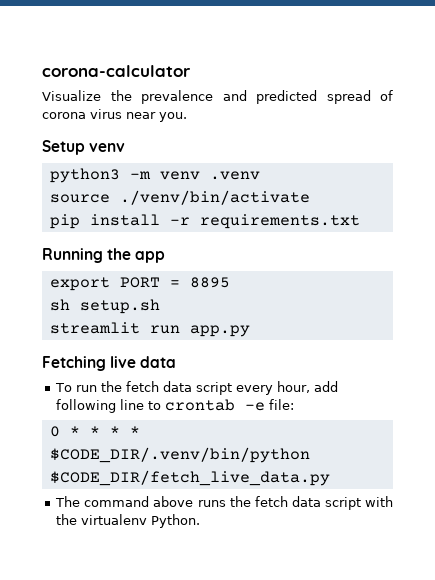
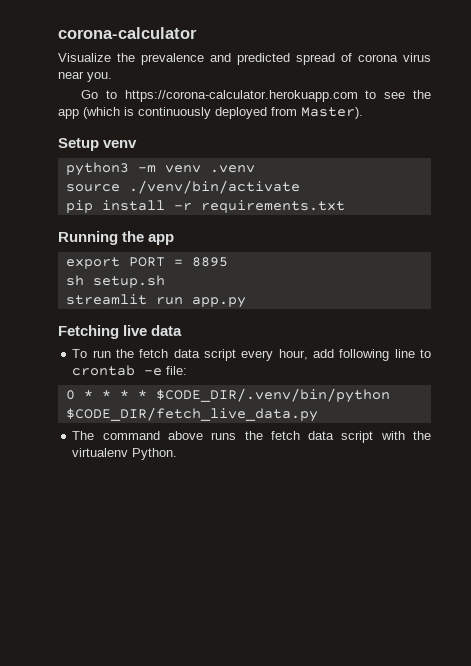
(187, 117) none -> [80,90,432,102] [58,107,363,119] // Go to https://corona-calculator.herokuapp.com to see the app (which is continuously deployed from Master).

